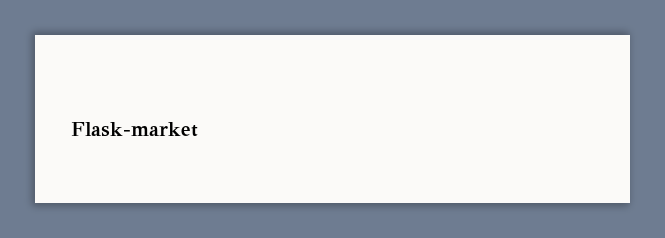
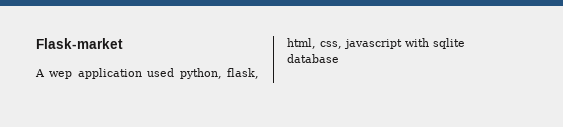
(198, 129) none -> [35,68,259,79] [287,38,465,49] [287,54,339,63] // A wep application used python, flask, html, css, javascript with sqlite database

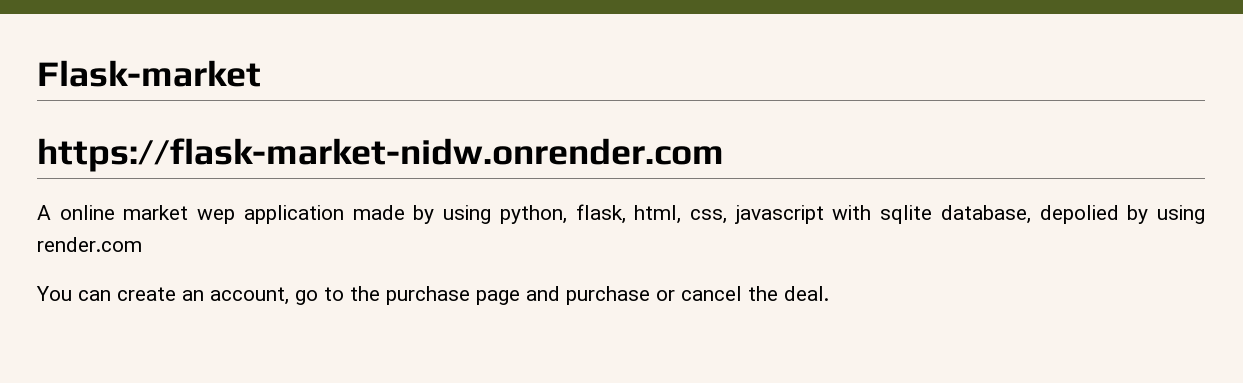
(123, 43) none -> [37,138,724,172] // https://flask-market-nidw.onrender.com
[49,68,175,79] wep application used -> [59,205,492,224] online market wep application made by using
[287,54,339,63] database -> [940,205,1205,224] [37,237,142,252] [36,286,829,305] database, depolied by using render.com // You can create an account, go to the purchase page and purchase or cancel the deal.

